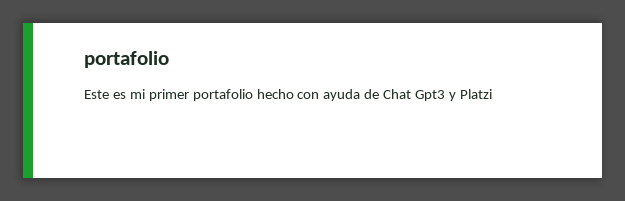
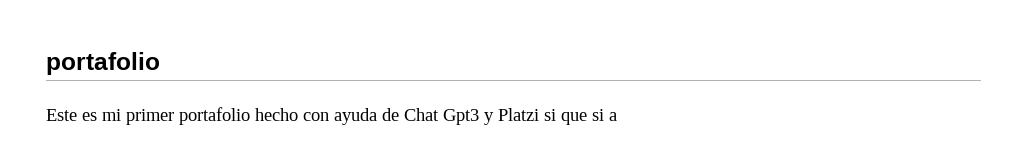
(492, 94) none -> [544,109,617,125] si que si a

